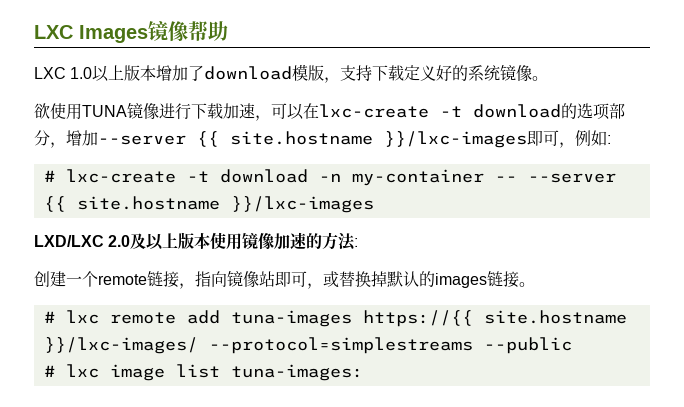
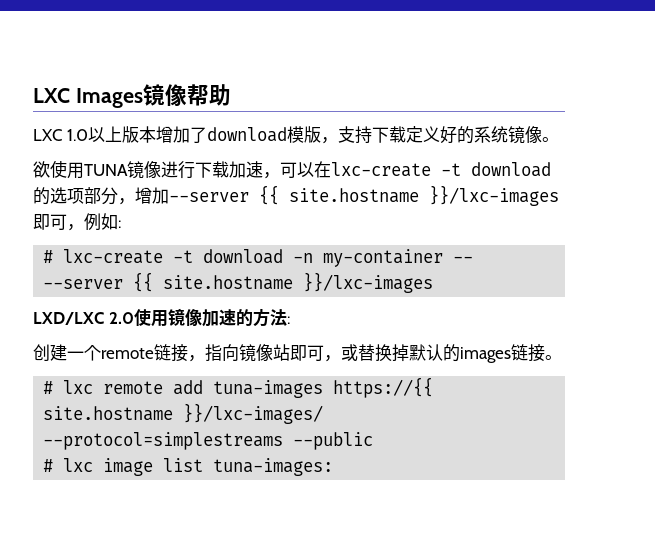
[130,232,211,250] 及以上版本 -> (134, 318) none

